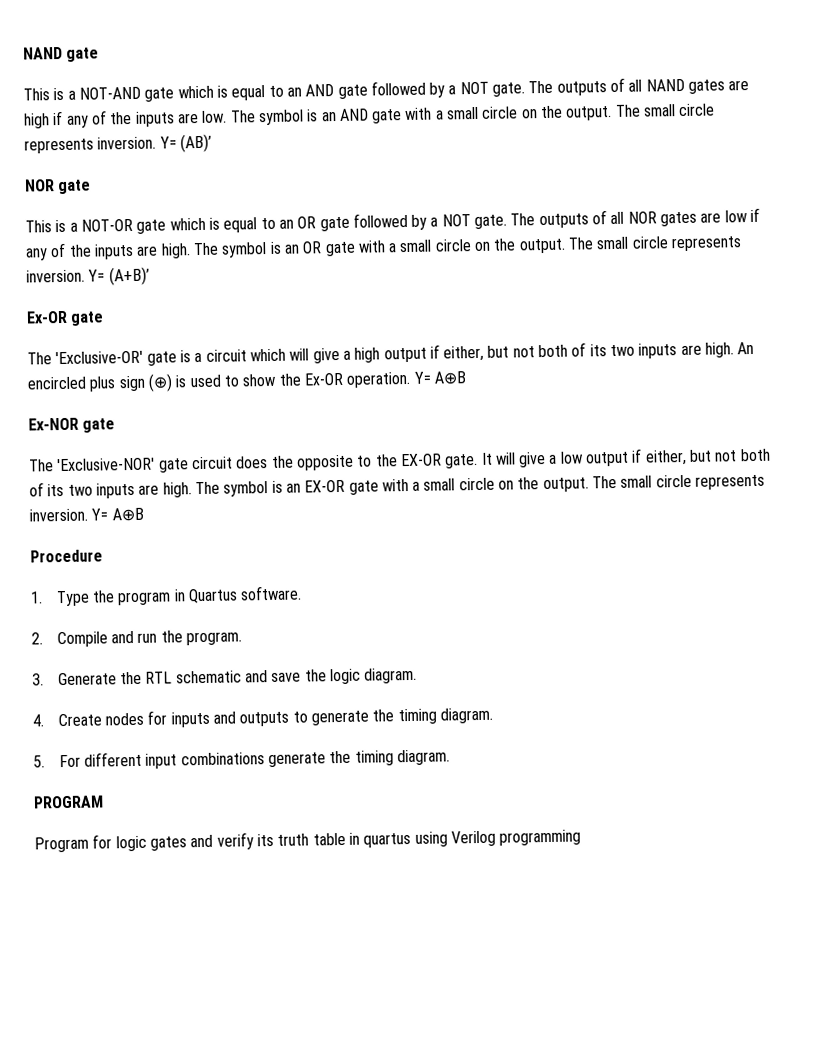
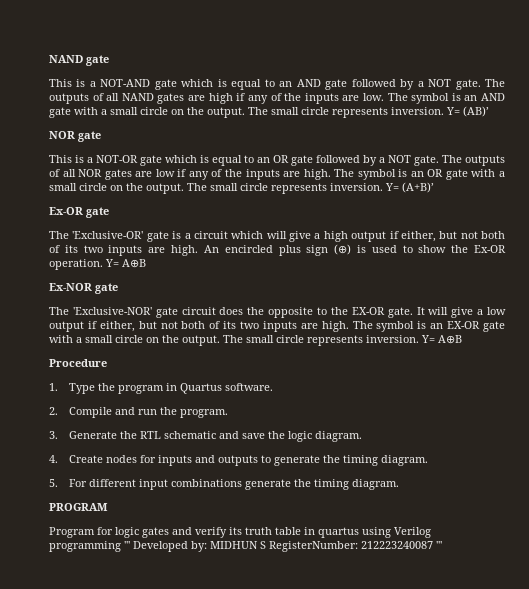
(582, 837) none -> [124,541,442,552] ''' Developed by: MIDHUN S RegisterNumber: 212223240087 '''

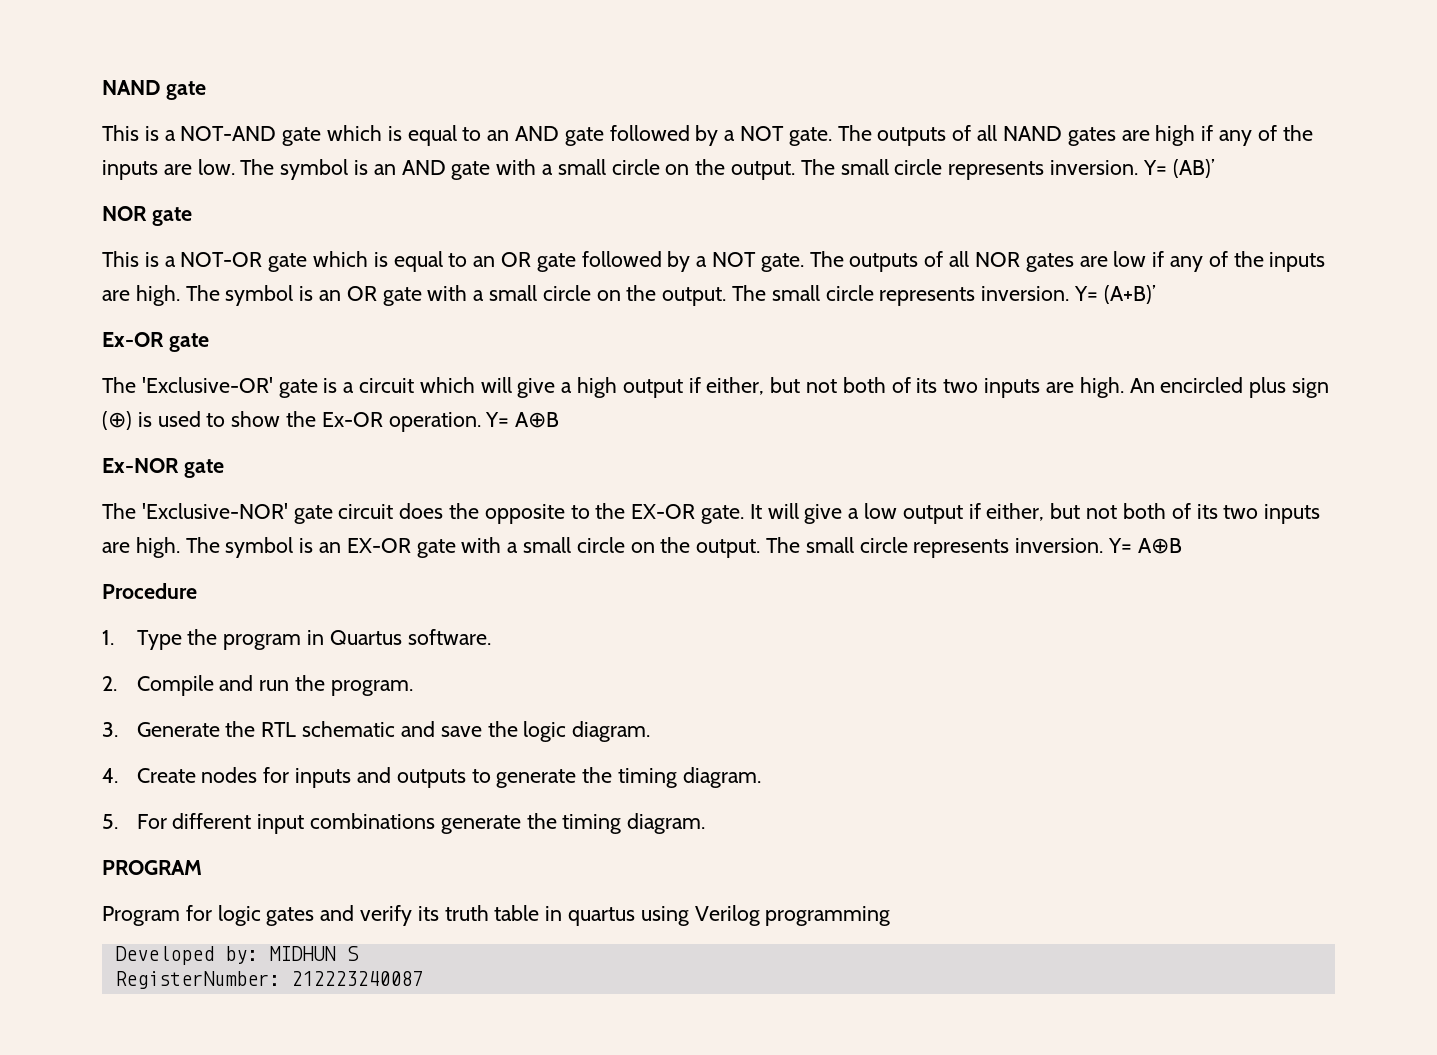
[124,541,130,549] ''' -> (891, 916) //
(266, 545) none -> (359, 953) //
[436,541,442,549] ''' -> (423, 978) none

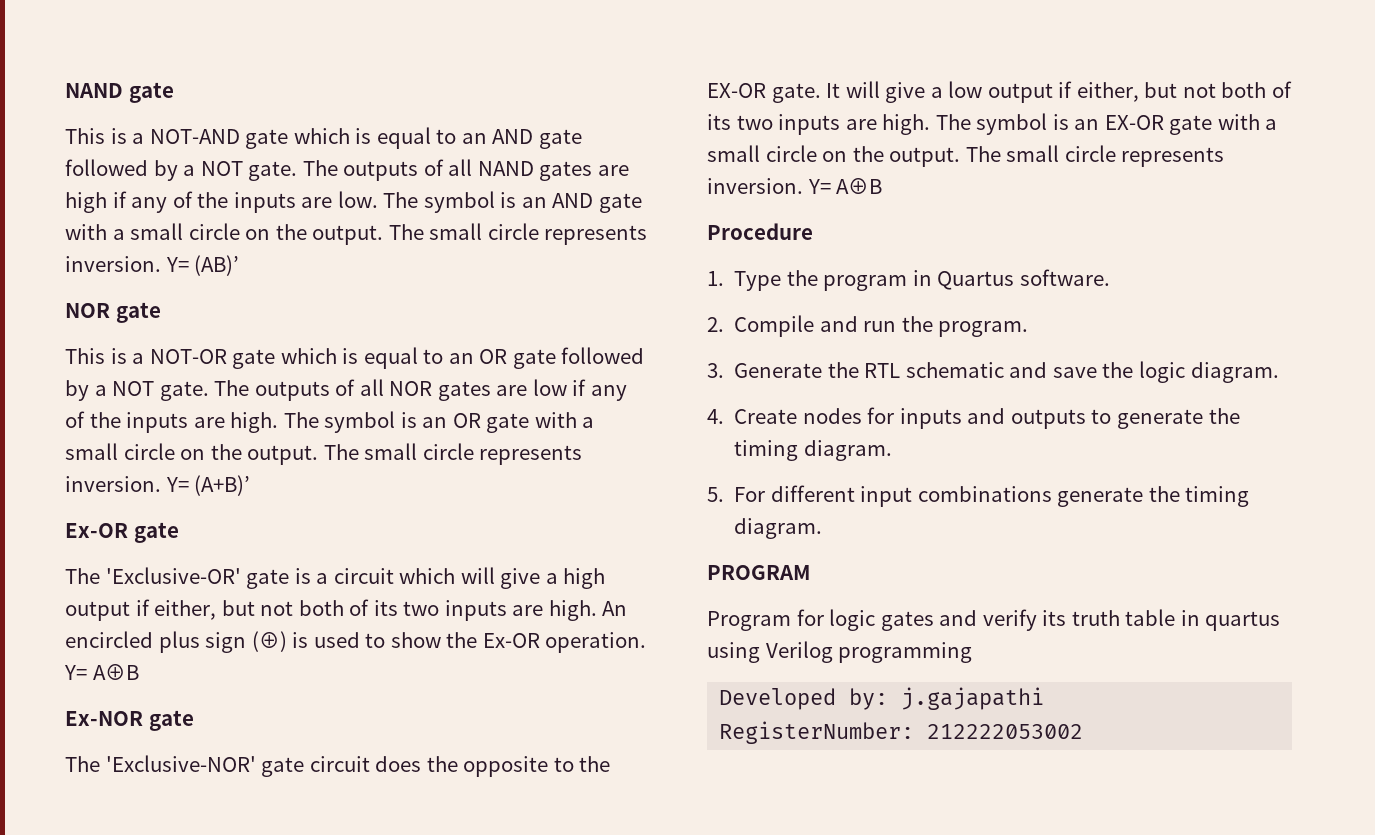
[268,946,359,961] MIDHUN S -> [901,687,1045,710] j.gajapathi
[290,971,423,986] 212223240087 -> [927,724,1084,739] 212222053002

